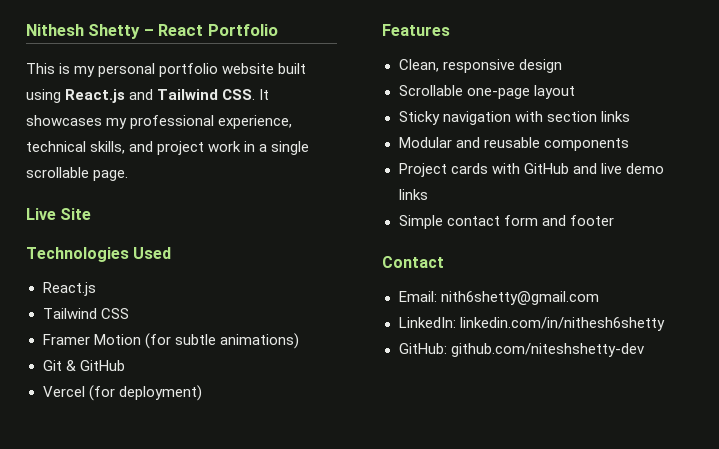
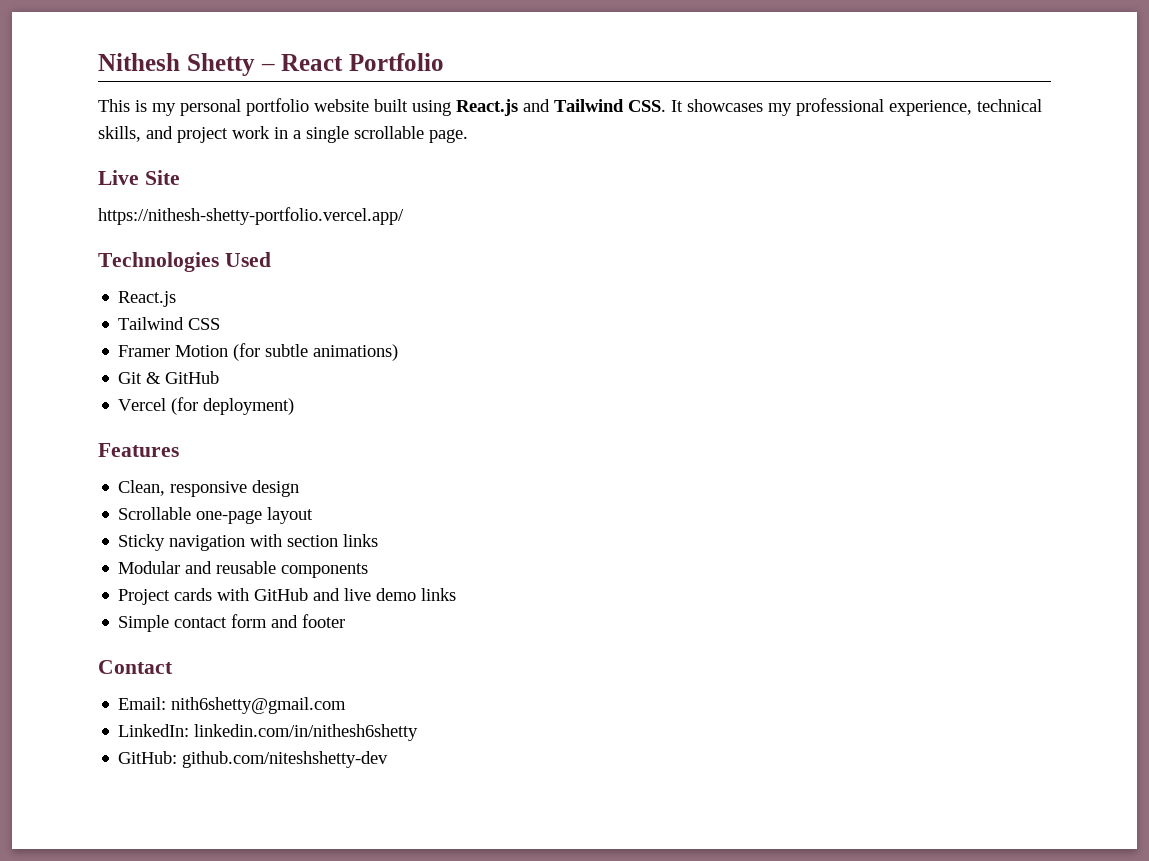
(92, 214) none -> [98,207,404,225] // https://nithesh-shetty-portfolio.vercel.app/

